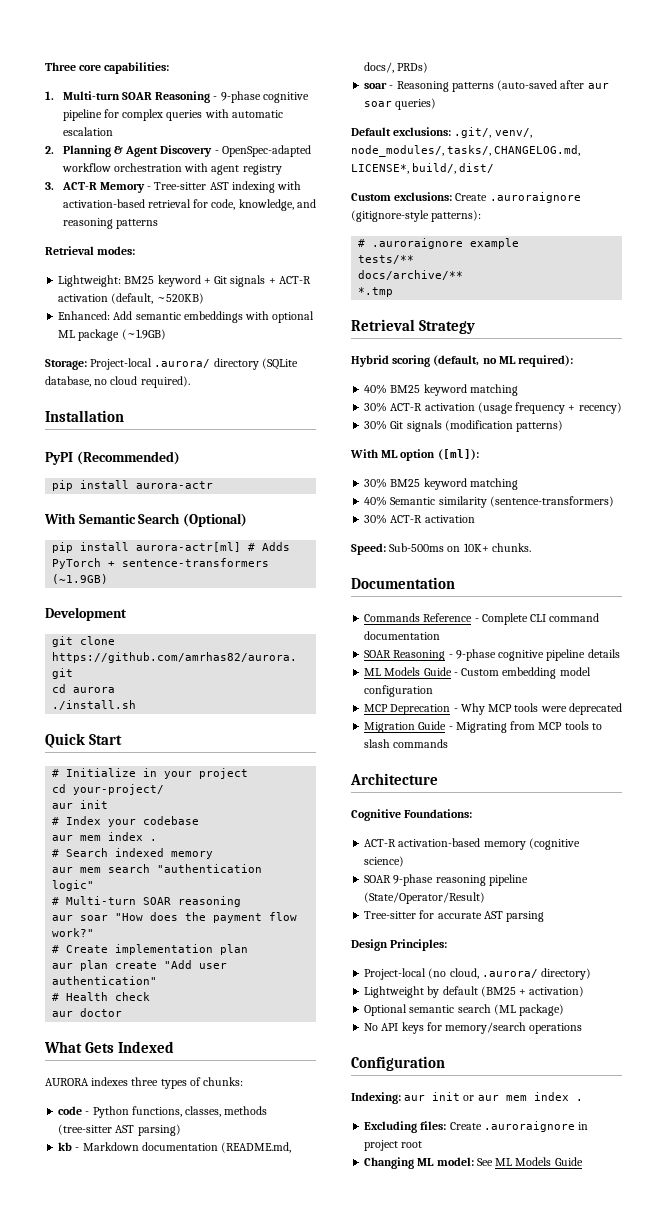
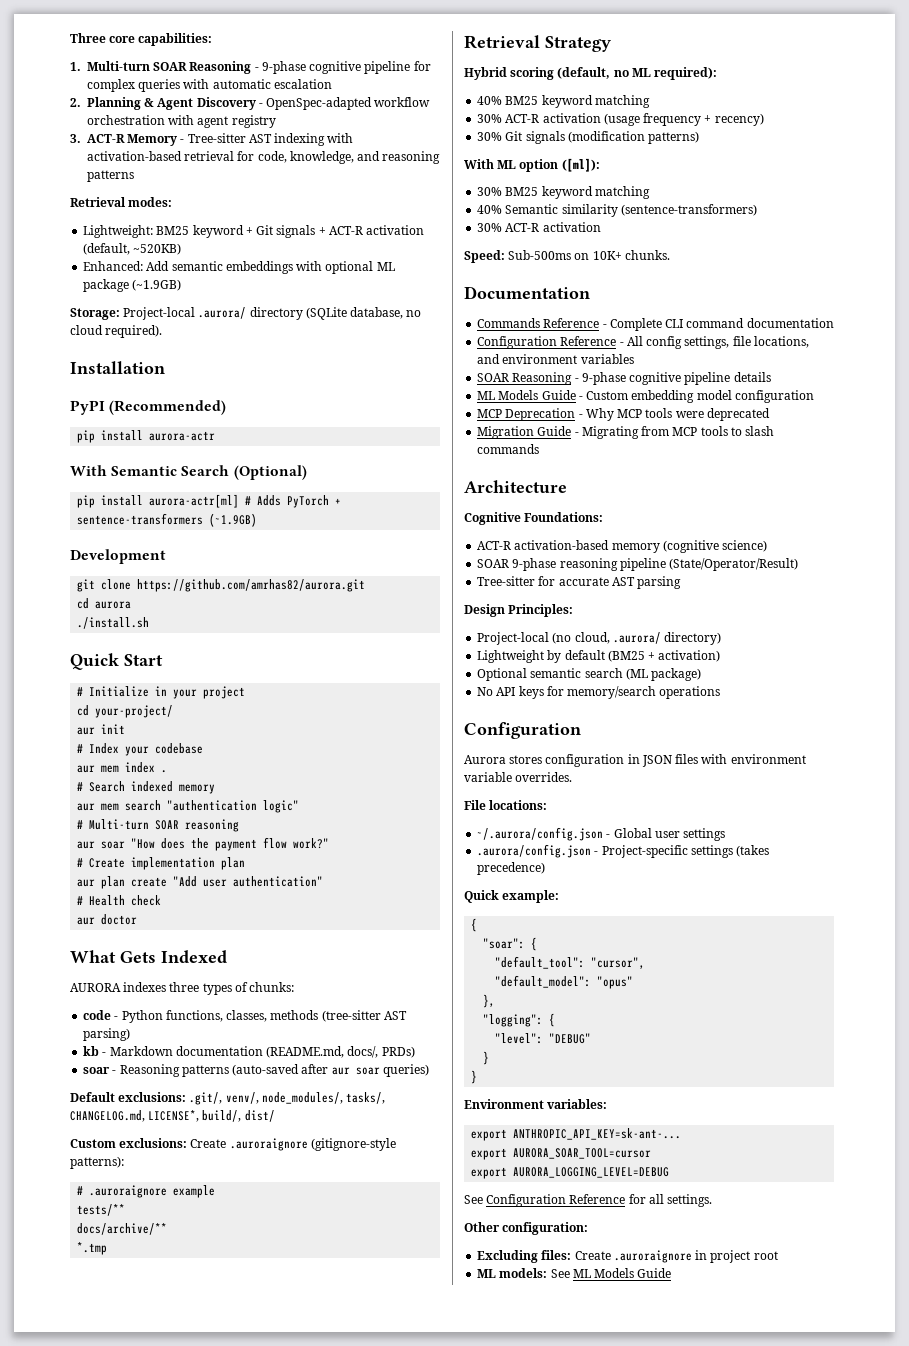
(441, 635) none -> [477,336,809,349] [477,354,634,364] // Configuration Reference - All config settings, file locations, and environment variables
[351,1092,583,1104] Indexing: aur init or aur mem index . -> [464,754,806,767] [464,772,573,782] [464,800,548,810] [477,827,726,841] [477,844,770,858] [477,862,546,875] [464,890,560,903] [471,918,478,932] [483,937,538,951] [495,956,646,969] [495,975,634,989] [483,994,496,1008] [483,1013,556,1027] [495,1033,592,1044] [483,1051,490,1065] [471,1070,478,1084] [464,1099,608,1109] [471,1128,682,1141] [471,1148,652,1160] [471,1167,670,1179] [464,1194,713,1207] [464,1222,589,1235] Aurora stores configuration in JSON files with environment variable overrides. // File locations: // ~/.aurora/config.json - Global user settings // .aurora/config.json - Project-specific settings (takes precedence) // Quick example: // { // "soar": { // "default_tool": "cursor", // "default_model": "opus" // }, // "logging": { // "level": "DEBUG" // } // } // Environment variables: // export ANTHROPIC_API_KEY=sk-ant-... // export AURORA_SOAR_TOOL=cursor // export AURORA_LOGGING_LEVEL=DEBUG // See Configuration Reference for all settings. // Other configuration:
[364,1157,474,1169] Changing ML model: -> [477,1268,548,1278] ML models:

